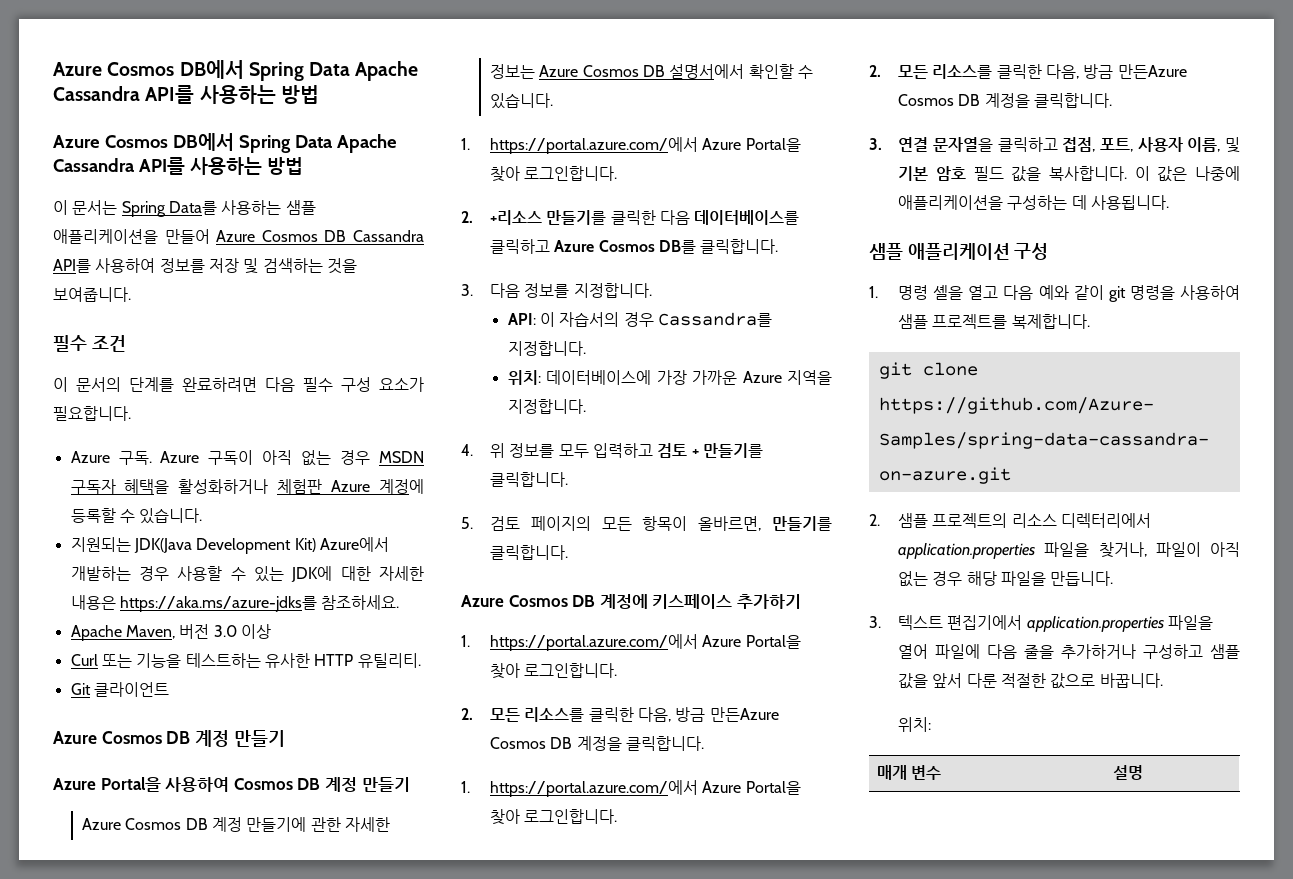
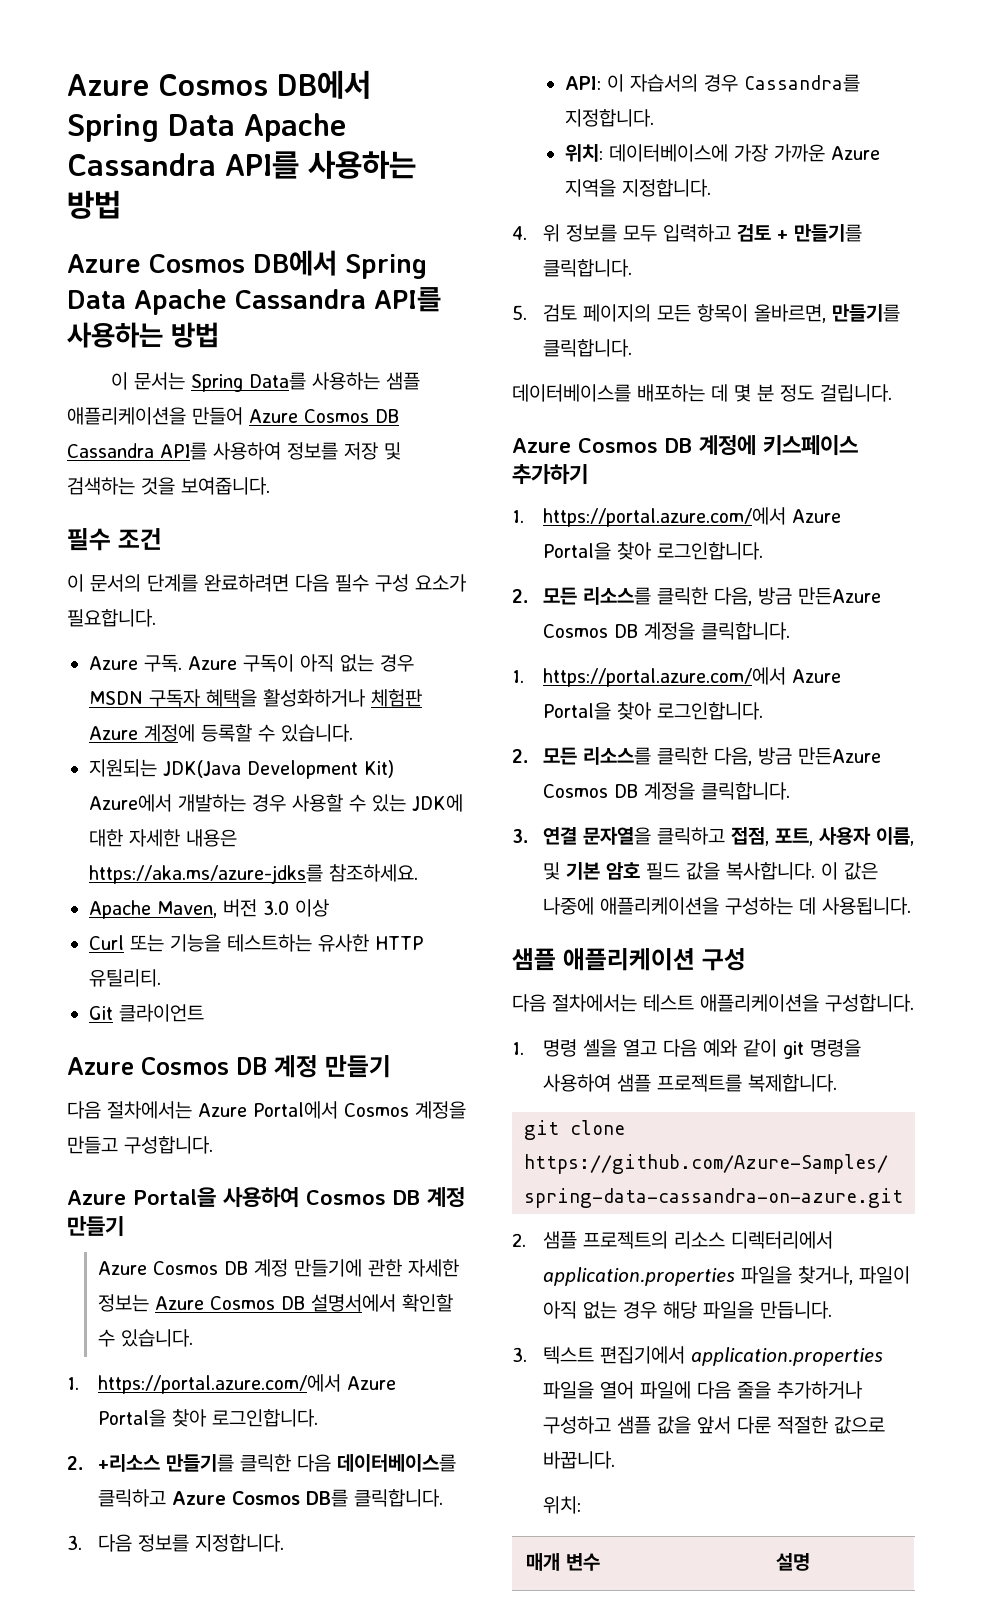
(285, 738) none -> [67,1101,466,1119] [67,1136,213,1154] // 다음 절차에서는 Azure Portal에서 Cosmos 계정을 만들고 구성합니다.
(569, 552) none -> [512,384,892,402] // 데이터베이스를 배포하는 데 몇 분 정도 걸립니다.
(1049, 251) none -> [512,994,914,1012] // 다음 절차에서는 테스트 애플리케이션을 구성합니다.

